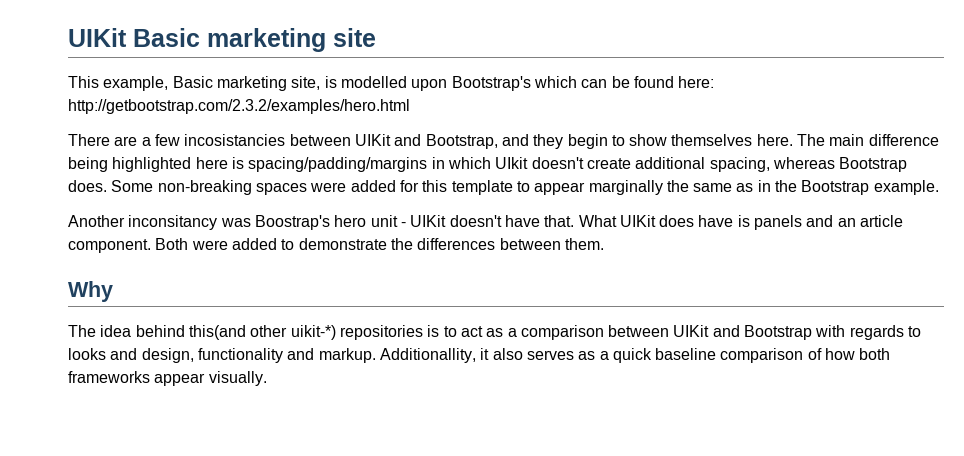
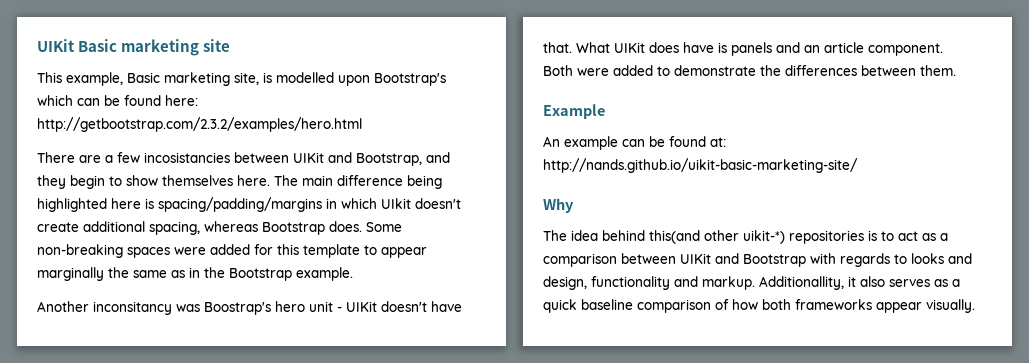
(604, 244) none -> [543,104,605,119] [543,136,726,150] [543,158,858,173] // Example // An example can be found at: http://nands.github.io/uikit-basic-marketing-site/

